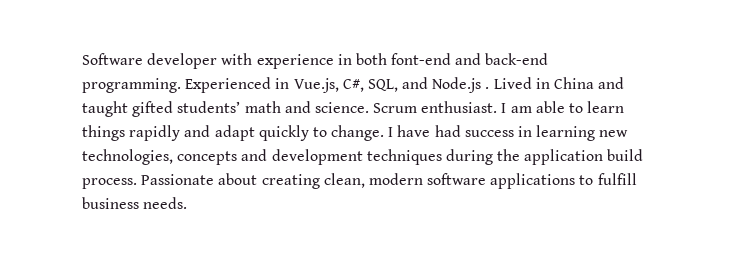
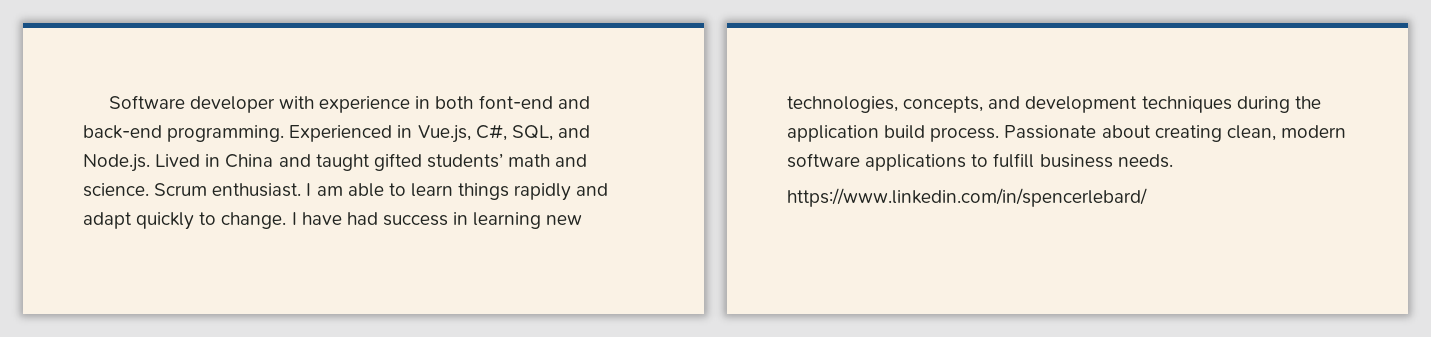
[432,77,490,93] Node.js . -> [83,154,150,172] Node.js.
[177,151,238,165] concepts -> [903,96,984,113] concepts,
(188, 203) none -> [787,188,1147,207] // https://www.linkedin.com/in/spencerlebard/

